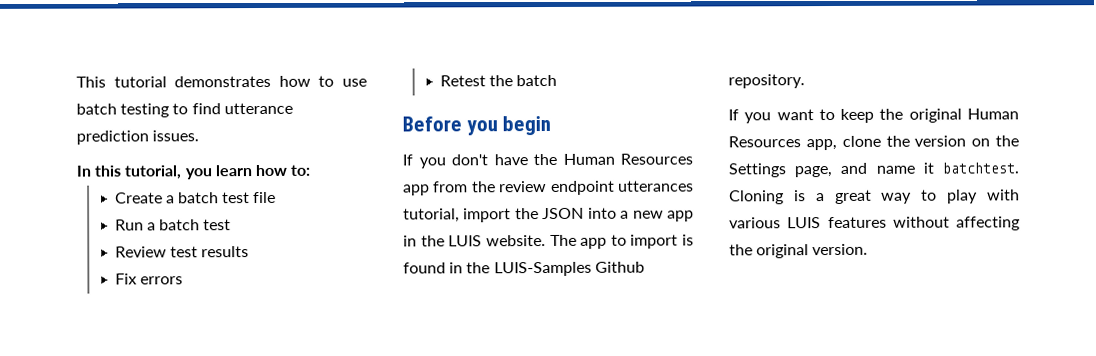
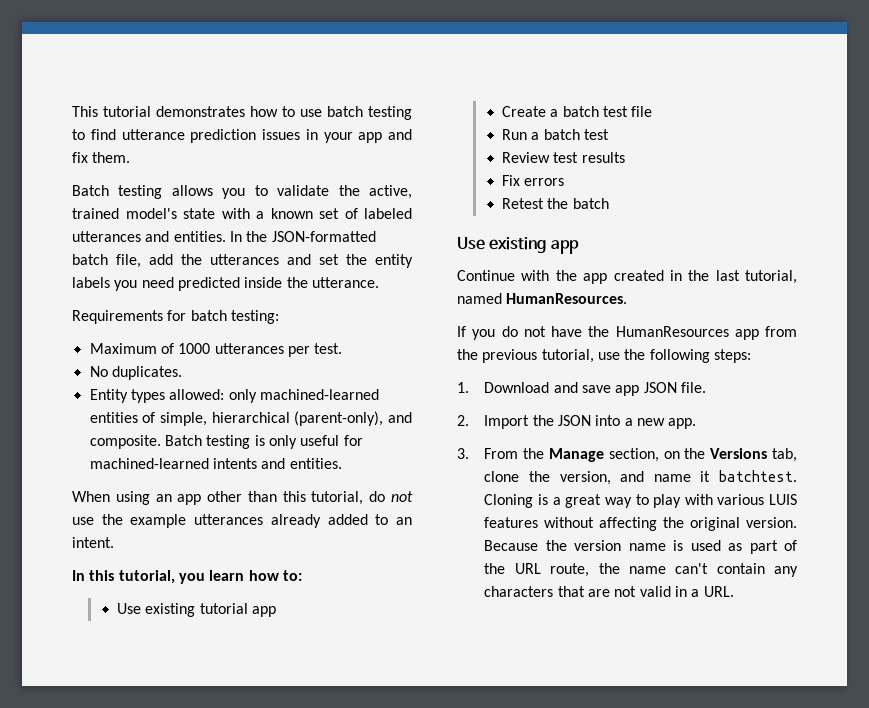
[152,130,200,142] issues. -> [262,129,412,143] [72,152,131,163] [72,185,412,199] [72,208,412,219] [72,231,376,242] [72,254,413,268] [72,277,379,291] [72,310,279,324] [89,343,343,357] [89,366,182,380] [89,389,379,403] [89,411,413,426] [89,435,363,449] [89,458,342,469] [72,491,413,505] [72,514,412,528] [72,537,114,548] issues in your app and fix them. // Batch testing allows you to validate the active, trained model's state with a known set of labeled utterances and entities. In the JSON-formatted batch file, add the utterances and set the entity labels you need predicted inside the utterance. // Requirements for batch testing: // Maximum of 1000 utterances per test. // No duplicates. // Entity types allowed: only machined-learned entities of simple, hierarchical (parent-only), and composite. Batch testing is only useful for machined-learned intents and entities. // When using an app other than this tutorial, do not use the example utterances already added to an intent.
(311, 170) none -> [116,603,276,617] // Use existing tutorial app
[402,115,552,136] [402,153,693,169] [403,180,694,196] [403,208,512,223] Before you begin // If you don't have the Human Resources app from the review endpoint utterances tutorial, import -> [457,237,579,254] [457,270,797,284] [457,293,628,304] [457,326,797,340] [457,349,751,363] [457,382,706,396] [457,415,530,429] Use existing app // Continue with the app created in the last tutorial, named HumanResources. // If you do not have the HumanResources app from the previous tutorial, use the following steps: // 1. Download and save app JSON file. // 2. Import
[667,210,694,222] [403,234,694,249] [403,261,645,277] [728,74,805,89] [728,108,1019,124] [728,135,1019,151] [728,163,833,178] app in the LUIS website. The app to import is found in the LUIS-Samples Github repository. // If you want to keep the original Human Resources app, clone the version on the Settings page, -> [668,418,697,429] [457,448,797,462] [484,471,611,485] app. // 3. From the Manage section, on the Versions tab, clone the version,
(869, 249) none -> [484,540,797,554] [484,563,798,577] [484,586,734,597] Because the version name is used as part of the URL route, the name can't contain any characters that are not valid in a URL.

